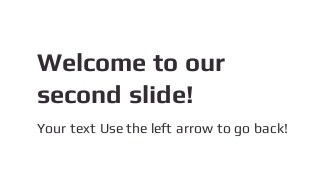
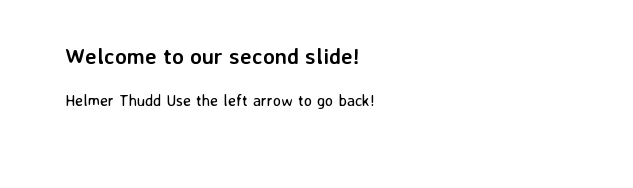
[37,123,96,134] Your text -> [65,94,161,106] Helmer Thudd

